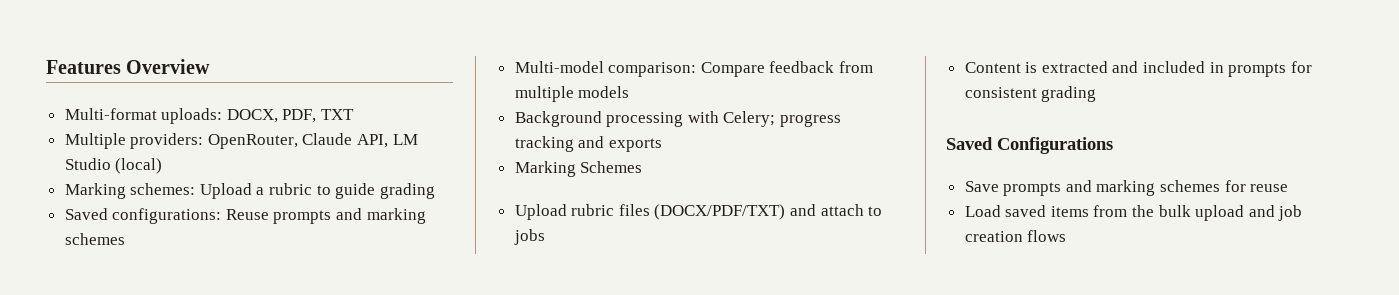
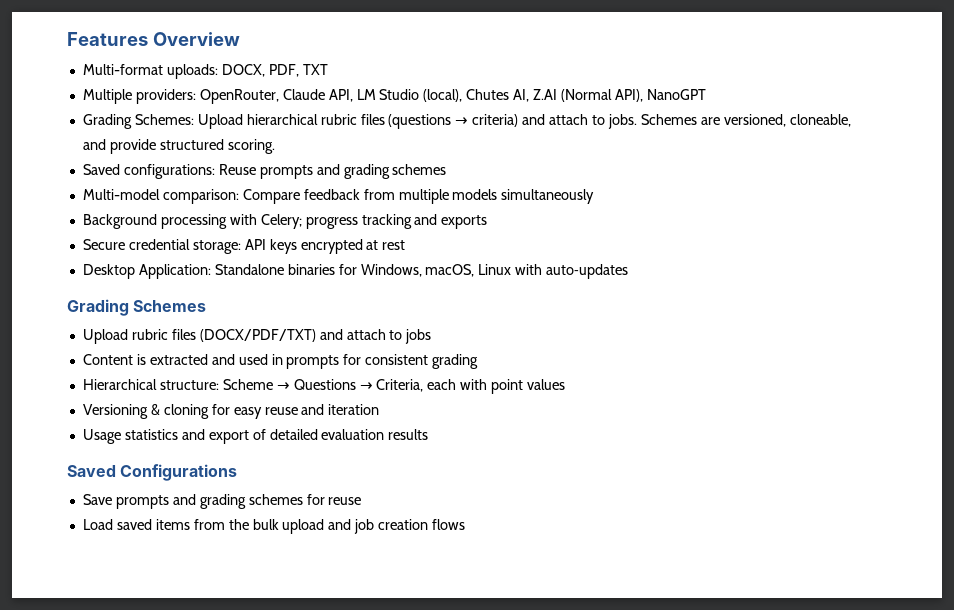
[115,158,163,174] [64,183,435,199] (local) // Marking schemes: Upload a rubric to guide grading -> [423,89,706,102] [82,114,851,129] [82,139,275,154] (local), Chutes AI, Z.AI (Normal API), NanoGPT // Grading Schemes: Upload hierarchical rubric files (questions → criteria) and attach to jobs. Schemes are versioned, cloneable, and provide structured scoring.
[366,208,426,224] marking -> [343,164,390,179] grading
(630, 92) none -> [501,189,595,204] simultaneously
[514,161,576,177] Marking -> [82,239,406,254] [82,264,629,279] [67,299,129,316] Secure credential storage: API keys encrypted at rest // Desktop Application: Standalone binaries for Windows, macOS, Linux with auto‑updates // Grading
[1143,61,1206,73] included -> [238,354,268,365] used
(1097, 94) none -> [82,379,566,394] [82,404,380,419] [82,429,429,444] // Hierarchical structure: Scheme → Questions → Criteria, each with point values // Versioning & cloning for easy reuse and iteration // Usage statistics and export of detailed evaluation results
[1096,180,1156,196] marking -> [199,494,246,509] grading

